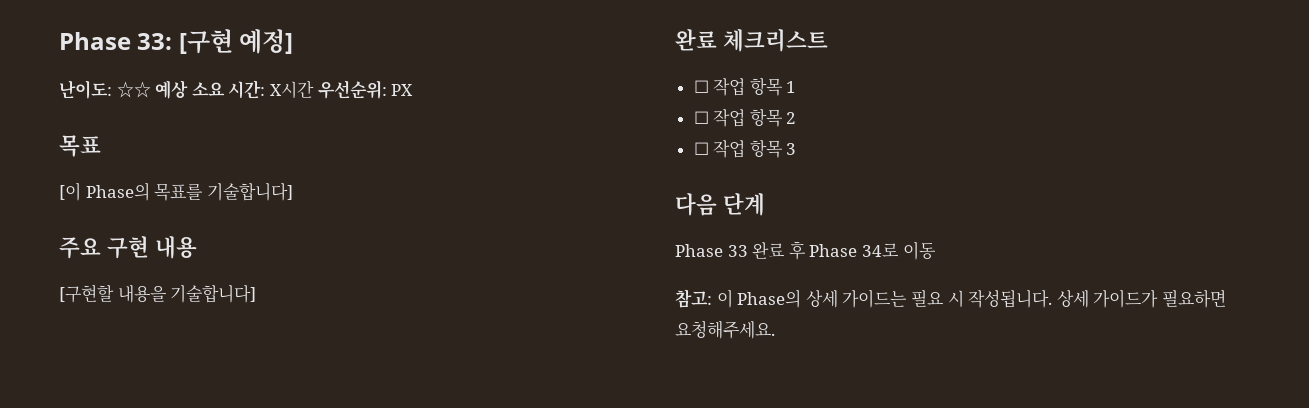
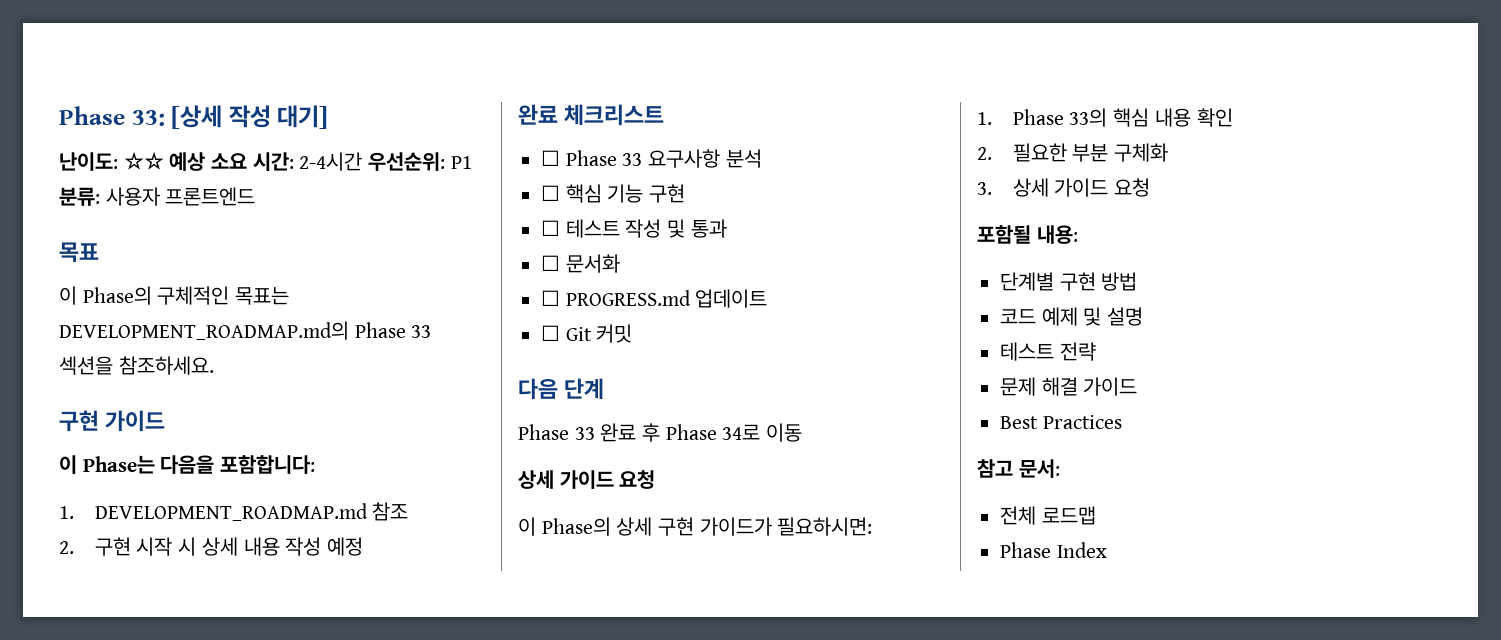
[178,29,294,54] [구현 예정] -> [171,105,329,129] [상세 작성 대기]
[269,80,414,99] [59,135,101,157] [59,182,293,201] [59,236,197,259] [59,284,257,303] [675,29,828,52] [693,77,797,96] [693,108,797,127] [693,139,797,158] X시간 우선순위: PX // 목표 // [이 Phase의 목표를 기술합니다] // 주요 구현 내용 // [구현할 내용을 기술합니다] // 완료 체크리스트 // ☐ 작업 항목 1 // ☐ 작업 항목 2 // ☐ 작업 항목 3 -> [299,152,472,171] [59,187,256,206] [59,242,99,263] [59,286,290,305] [59,321,432,340] [59,356,214,375] [59,410,166,432] [59,455,316,474] [59,502,409,521] [59,537,363,556] [518,104,665,126] [541,149,762,168] [541,184,686,203] [541,219,727,238] [541,254,620,273] [541,289,768,308] [541,324,633,343] 2-4시간 우선순위: P1 분류: 사용자 프론트엔드 // 목표 // 이 Phase의 구체적인 목표는 DEVELOPMENT_ROADMAP.md의 Phase 33 섹션을 참조하세요. // 구현 가이드 // 이 Phase는 다음을 포함합니다: // 1. DEVELOPMENT_ROADMAP.md 참조 // 2. 구현 시작 시 상세 내용 작성 예정 // 완료 체크리스트 // ☐ Phase 33 요구사항 분석 // ☐ 핵심 기능 구현 // ☐ 테스트 작성 및 통과 // ☐ 문서화 // ☐ PROGRESS.md 업데이트 // ☐ Git 커밋
[675,289,1226,308] [675,320,775,339] 참고: 이 Phase의 상세 가이드는 필요 시 작성됩니다. 상세 가이드가 필요하면 요청해주세요. -> [518,470,656,489] [518,517,873,536] [977,108,1233,127] [977,143,1169,162] [977,178,1151,197] [977,225,1078,244] [1000,272,1138,291] [1000,307,1144,326] [1000,342,1096,361] [1000,377,1138,396] [1000,415,1122,429] [977,459,1060,478] [1000,506,1096,525] [1000,542,1107,558] 상세 가이드 요청 // 이 Phase의 상세 구현 가이드가 필요하시면: // 1. Phase 33의 핵심 내용 확인 // 2. 필요한 부분 구체화 // 3. 상세 가이드 요청 // 포함될 내용: // 단계별 구현 방법 // 코드 예제 및 설명 // 테스트 전략 // 문제 해결 가이드 // Best Practices // 참고 문서: // 전체 로드맵 // Phase Index

